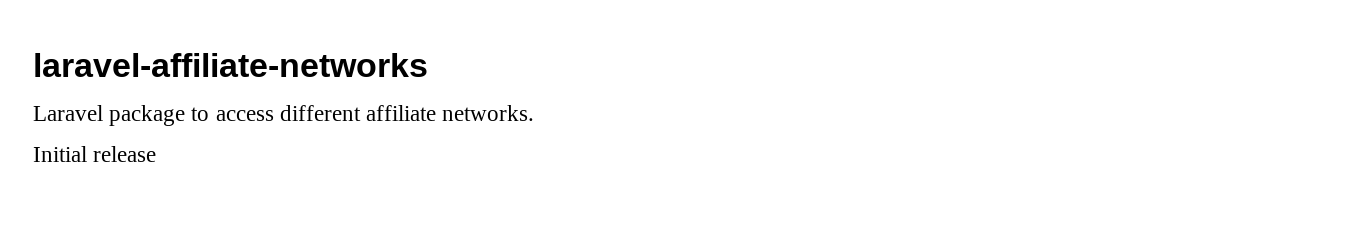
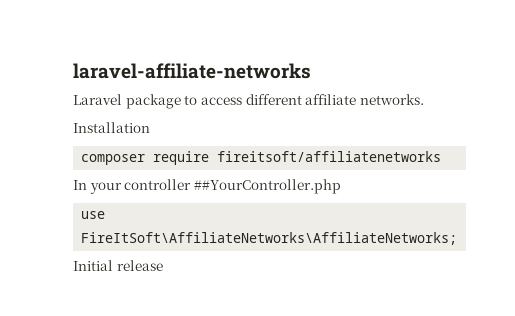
(535, 113) none -> [73,122,150,133] [81,151,442,165] [73,179,341,194] [81,211,106,219] [81,232,458,245] // Installation // composer require fireitsoft/affiliatenetworks // In your controller ##YourController.php // use FireItSoft\AffiliateNetworks\AffiliateNetworks;

